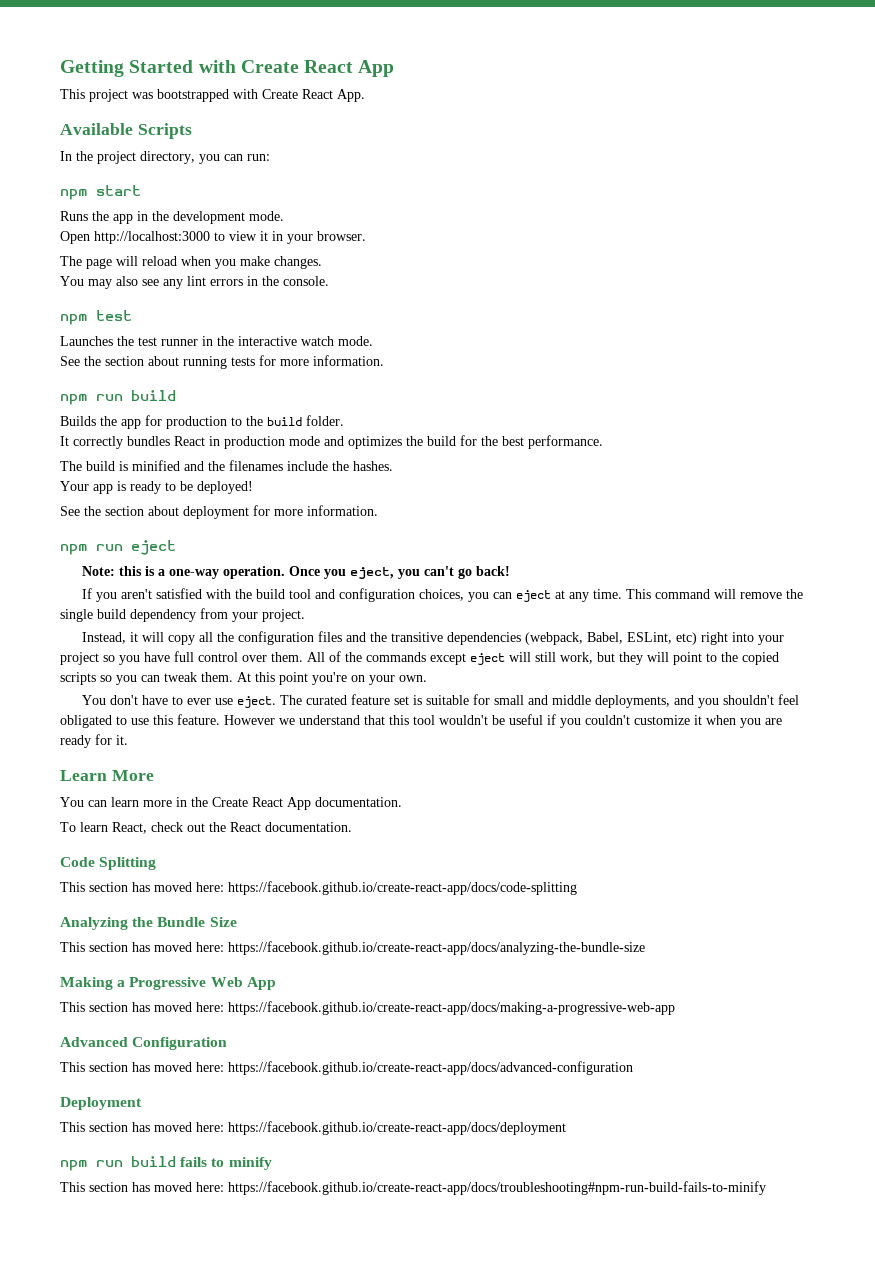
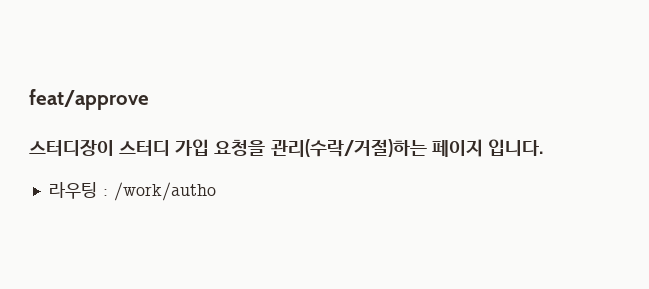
[60,60,395,77] [60,89,365,102] [60,123,192,139] [60,151,270,164] [60,185,141,200] [60,211,284,224] [60,231,366,244] [60,256,322,269] [60,276,329,289] [60,310,132,325] [60,336,373,346] [60,355,384,369] [60,390,176,405] [60,415,344,429] [60,435,603,449] [60,460,393,471] [60,481,253,494] [60,505,378,519] [60,540,176,555] [81,566,510,579] [81,588,803,602] [60,608,305,622] [81,631,784,645] [60,651,779,665] [60,672,427,685] [81,694,799,708] [60,714,782,728] [60,734,128,748] [60,770,154,781] [60,797,402,810] [60,822,352,834] [60,857,157,870] [60,881,577,895] [60,917,237,930] [60,941,645,955] [60,977,276,990] [60,1001,675,1015] [60,1037,228,1050] [60,1061,633,1075] [60,1097,142,1110] [60,1121,566,1135] [60,1156,272,1171] [60,1181,766,1195] Getting Started with Create React App // This project was bootstrapped with Create React App. // Available Scripts // In the project directory, you can run: // npm start // Runs the app in the development mode. // Open http://localhost:3000 to view it in your browser. // The page will reload when you make changes. // You may also see any lint errors in the console. // npm test // Launches the test runner in the interactive watch mode. // See the section about running tests for more information. // npm run build // Builds the app for production to the build folder. // It correctly bundles React in production mode and optimizes the build for the best performance. // The build is minified and the filenames include the hashes. // Your app is ready to be deployed! // See the section about deployment for more information. // npm run eject // Note: this is a one-way operation. Once you eject, you can't go back! // If you aren't satisfied with the build tool and configuration choices, you can eject at any time. This command will remove the single build dependency from your project. // Instead, it will copy all the configuration files and the transitive dependencies (webpack, Babel, ESLint, etc) right into your project so you have full control over them. All of the commands except eject will still work, but they will point to the copied scripts so you can tweak them. At this point you're on your own. // You don't have to ever use eject. The curated feature set is suitable for small and middle deployments, and you shouldn't feel obligated to use this feature. However we understand that this tool wouldn't be useful if you couldn't customize it when you are ready for it. // Learn More // You can learn more in the Create React App documentation. // To learn React, check out the React documentation. // Code Splitting // This section has moved here: https://facebook.github.io/create-react-app/docs/code-splitting // Analyzing the Bundle Size // This section has moved here: https://facebook.github.io/create-react-app/docs/analyzing-the-bundle-size // Making a Progressive Web App // This section has moved here: https://facebook.github.io/create-react-app/docs/making-a-progressive-web-app // Advanced Configuration // This section has moved here: https://facebook.github.io/create-react-app/docs/advanced-configuration // Deployment // This section has moved here: https://facebook.github.io/create-react-app/docs/deployment // npm run build fails to minify // This section has moved here: https://facebook.github.io/create-react-app/docs/troubleshooting#npm-run-build-fails-to-minify -> [29,89,149,110] [29,139,543,157] [48,182,216,201] feat/approve // 스터디장이 스터디 가입 요청을 관리(수락/거절)하는 페이지 입니다. // 라우팅 : /work/autho

